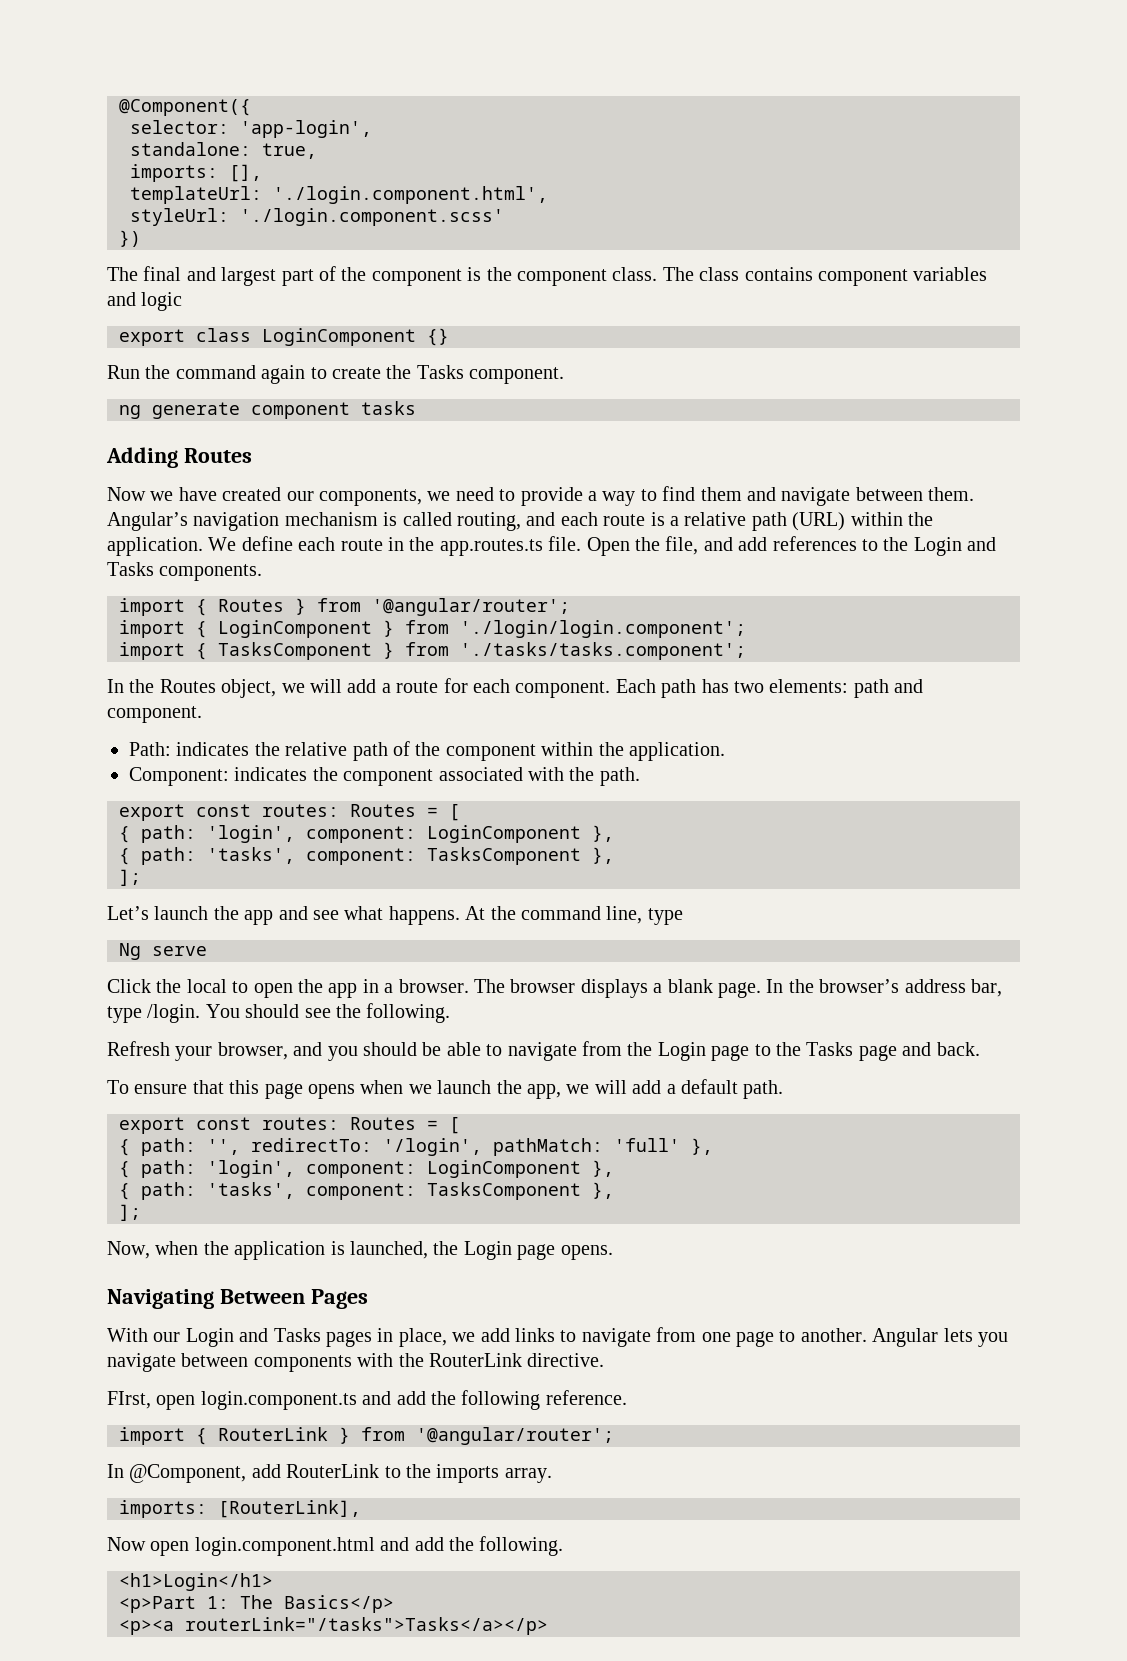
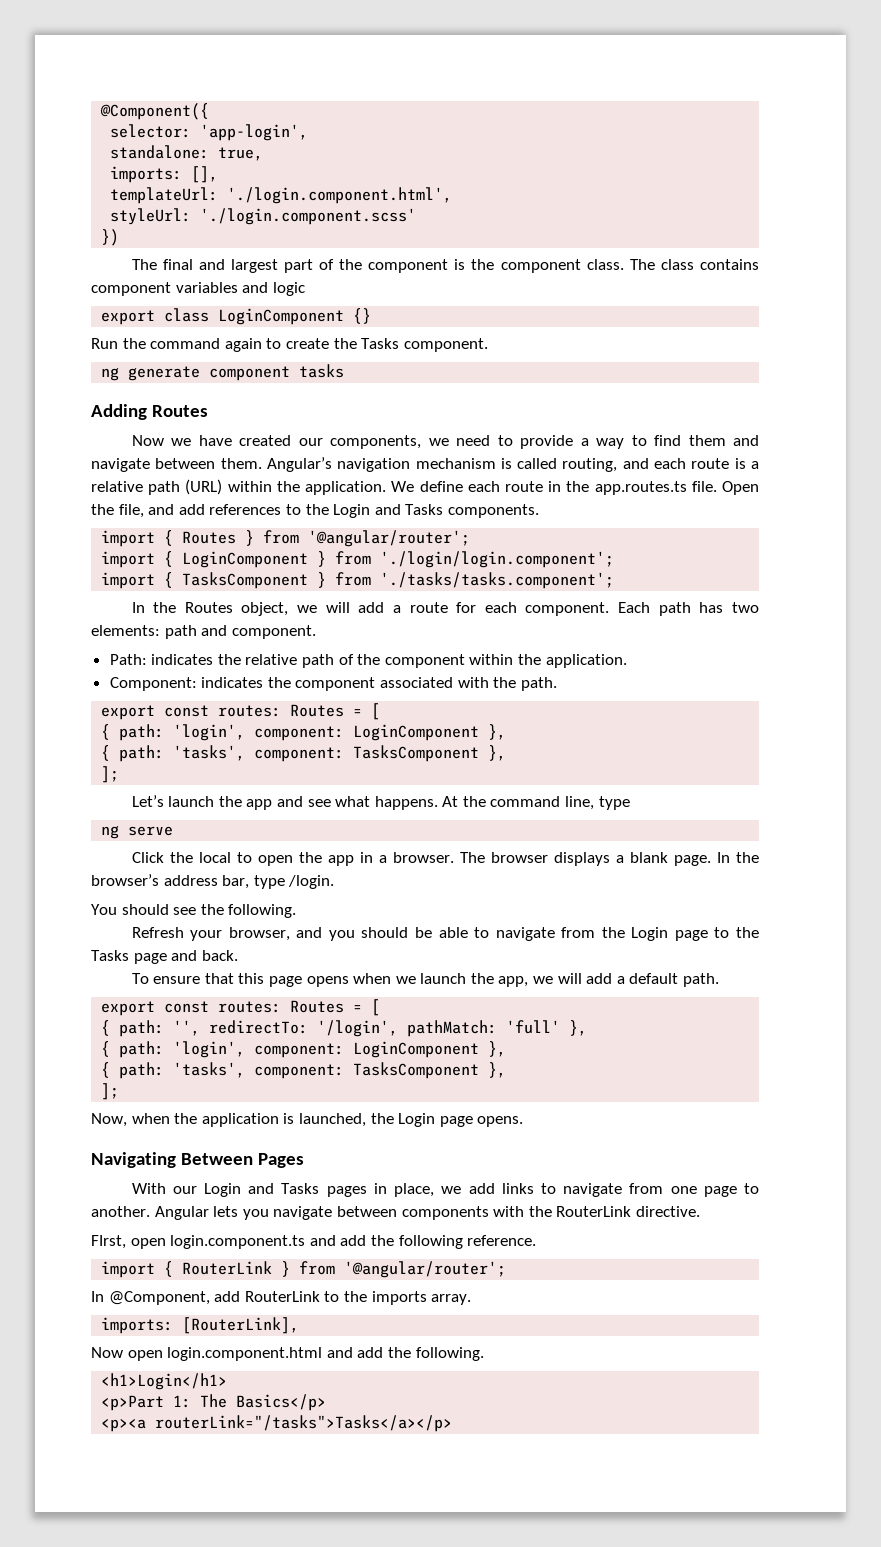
[119,943,141,960] Ng -> [101,825,120,839] ng
(201, 1013) none -> (335, 882) //

